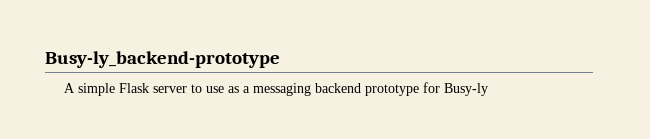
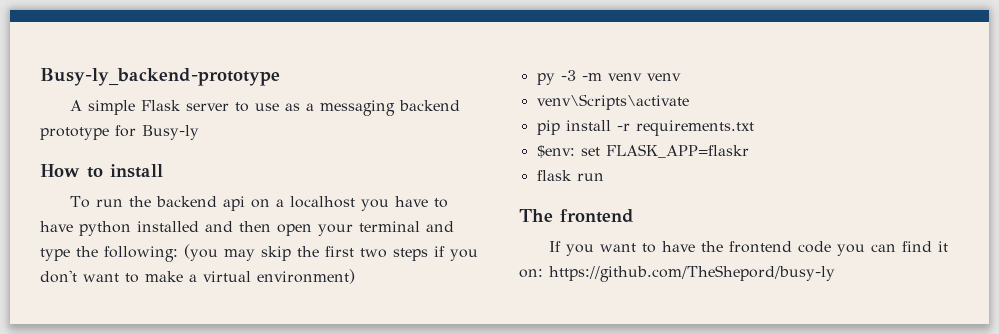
(489, 89) none -> [40,164,163,178] [69,196,448,211] [40,221,454,236] [40,244,478,262] [40,269,355,284] [536,70,681,85] [536,94,689,110] [536,120,754,136] [536,144,749,158] [536,170,604,181] [519,209,634,223] [548,241,948,256] [519,265,835,282] // How to install // To run the backend api on a localhost you have to have python installed and then open your terminal and type the following: (you may skip the first two steps if you don't want to make a virtual environment) // py -3 -m venv venv // venv\Scripts\activate // pip install -r requirements.txt // $env: set FLASK_APP=flaskr // flask run // The frontend // If you want to have the frontend code you can find it on: https://github.com/TheShepord/busy-ly

